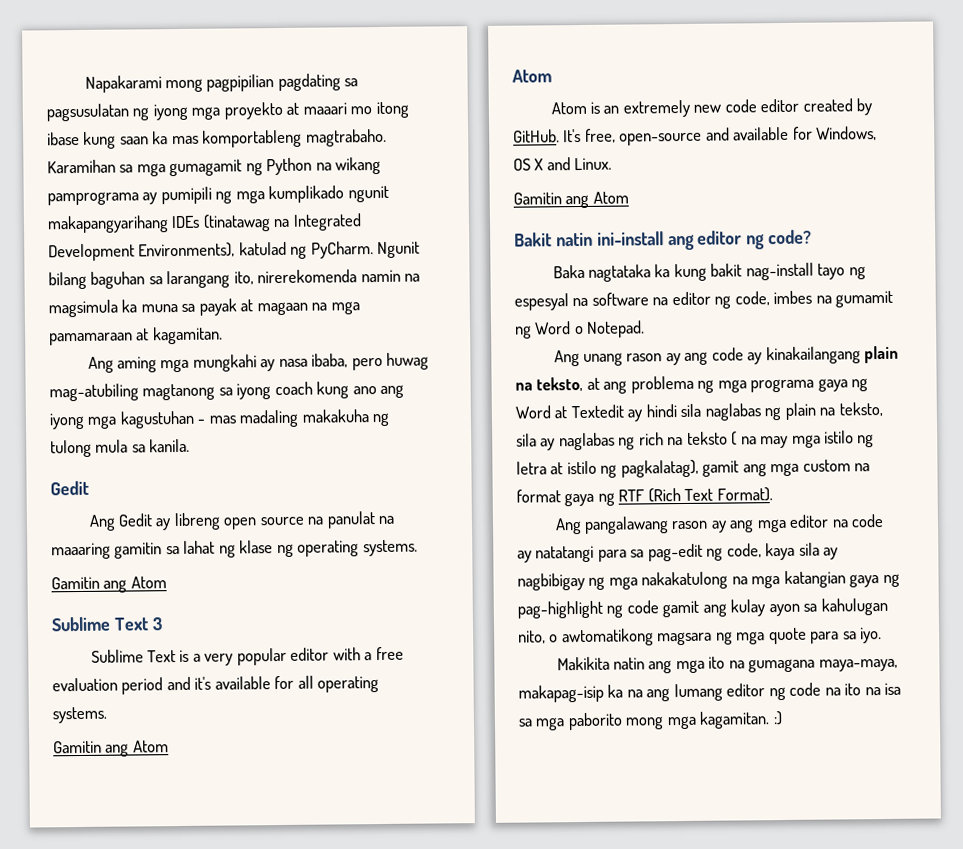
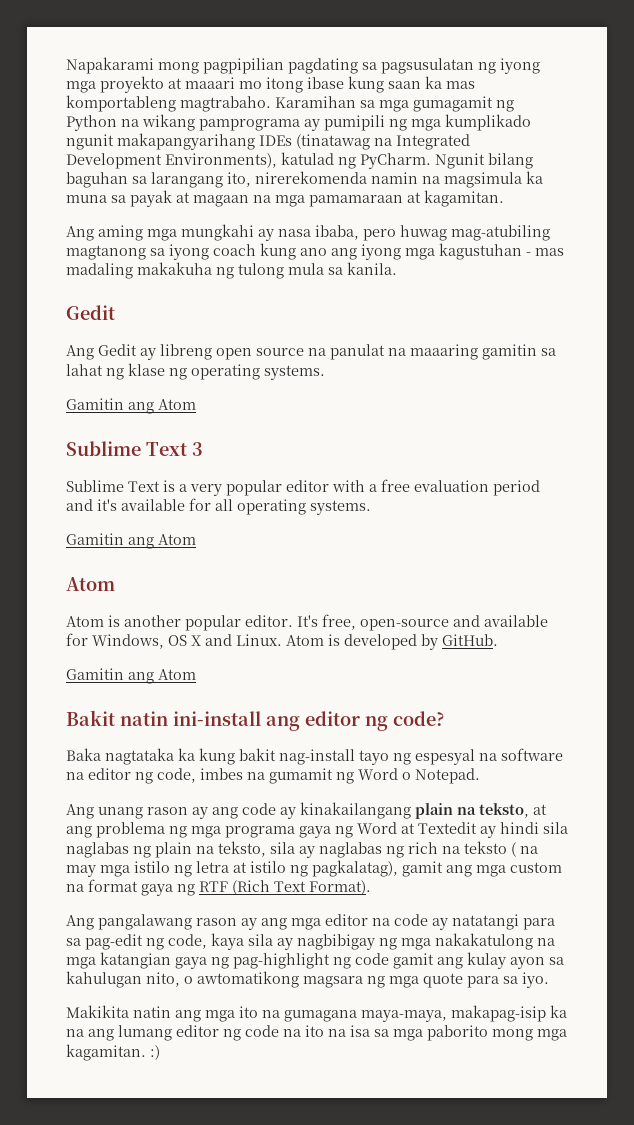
[603,98,873,118] [513,129,560,143] an extremely new code editor created by GitHub. -> [124,615,293,631] another popular editor.
(613, 164) none -> [286,634,498,650] Atom is developed by GitHub.

